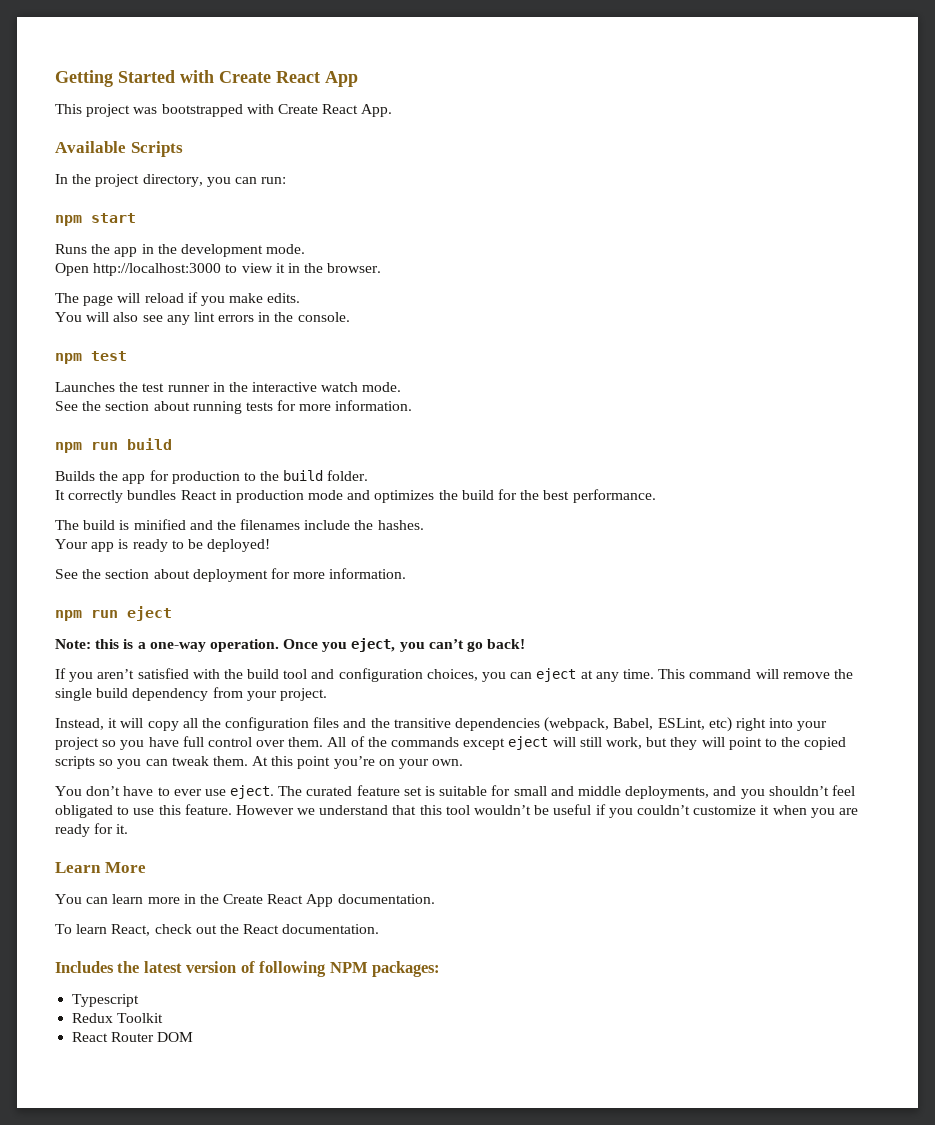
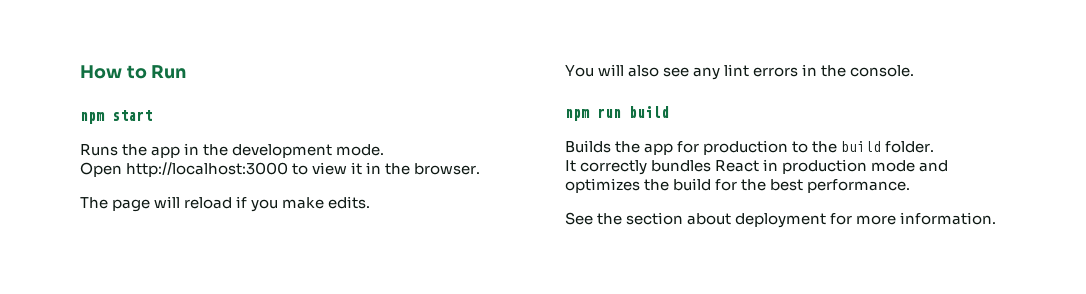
[55,70,358,87] [55,104,393,117] [55,141,183,157] [55,174,287,187] Getting Started with Create React App // This project was bootstrapped with Create React App. // Available Scripts // In the project directory, you can run: -> [80,65,187,79] How to Run
[55,351,127,364] [55,382,402,392] [55,400,413,414] // npm test // Launches the test runner in the interactive watch mode. // See the section about running tests for more information. -> (915, 71) none
[55,519,424,530] [55,539,271,552] // The build is minified and the filenames include the hashes. // Your app is ready to be deployed! -> (911, 186) none
[55,606,172,621] [55,638,526,652] [55,668,853,682] [55,687,327,701] [55,717,828,732] [55,736,847,750] [55,756,464,769] [55,785,855,799] [55,804,858,818] [55,823,129,837] [55,862,146,873] [55,894,435,907] [55,924,380,936] [55,961,441,977] [72,994,140,1007] [72,1013,164,1023] [72,1032,194,1042] // npm run eject // Note: this is a one-way operation. Once you eject, you can’t go back! // If you aren’t satisfied with the build tool and configuration choices, you can eject at any time. This command will remove the single build dependency from your project. // Instead, it will copy all the configuration files and the transitive dependencies (webpack, Babel, ESLint, etc) right into your project so you have full control over them. All of the commands except eject will still work, but they will point to the copied scripts so you can tweak them. At this point you’re on your own. // You don’t have to ever use eject. The curated feature set is suitable for small and middle deployments, and you shouldn’t feel obligated to use this feature. However we understand that this tool wouldn’t be useful if you couldn’t customize it when you are ready for it. // Learn More // You can learn more in the Create React App documentation. // To learn React, check out the React documentation. // Includes the latest version of following NPM packages: // Typescript // Redux Toolkit // React Router DOM -> (997, 218) none

